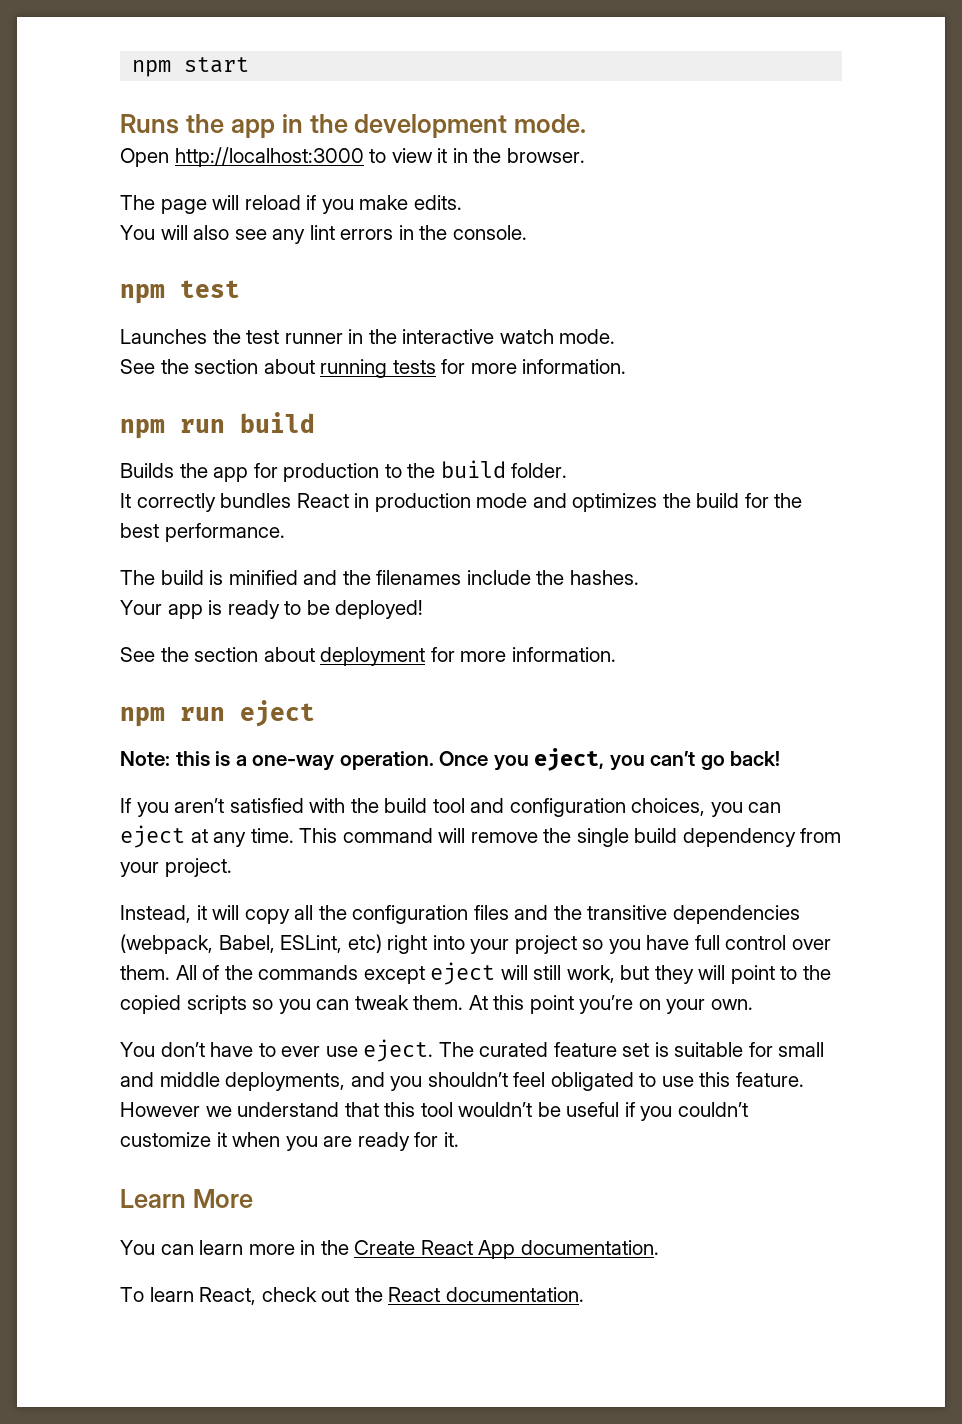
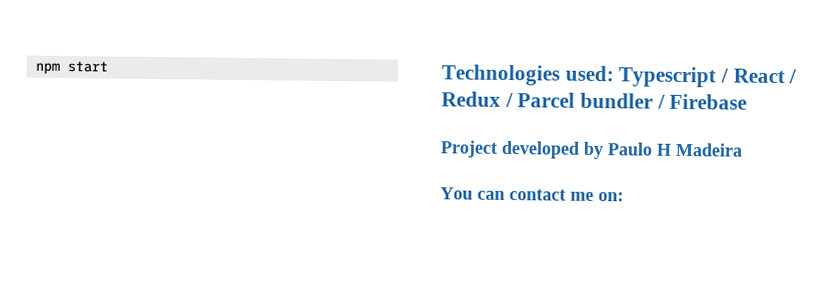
[120,114,587,138] [120,147,585,167] [120,195,462,214] [120,225,527,244] [120,280,240,304] [120,329,616,344] [120,359,627,378] [120,412,315,439] [120,460,568,482] [120,493,803,512] [120,523,285,542] [120,570,639,585] [120,600,424,619] [120,647,616,666] [120,700,315,727] [120,748,781,771] [120,798,782,817] [120,825,842,848] [120,858,232,877] [120,905,800,924] [120,934,831,954] [120,962,832,985] [120,995,753,1014] [120,1039,825,1062] [120,1072,804,1091] [120,1102,748,1121] [120,1132,459,1151] [120,1189,253,1208] [120,1240,659,1259] [120,1287,584,1305] Runs the app in the development mode. // Open http://localhost:3000 to view it in the browser. // The page will reload if you make edits. // You will also see any lint errors in the console. // npm test // Launches the test runner in the interactive watch mode. // See the section about running tests for more information. // npm run build // Builds the app for production to the build folder. // It correctly bundles React in production mode and optimizes the build for the best performance. // The build is minified and the filenames include the hashes. // Your app is ready to be deployed! // See the section about deployment for more information. // npm run eject // Note: this is a one-way operation. Once you eject, you can’t go back! // If you aren’t satisfied with the build tool and configuration choices, you can eject at any time. This command will remove the single build dependency from your project. // Instead, it will copy all the configuration files and the transitive dependencies (webpack, Babel, ESLint, etc) right into your project so you have full control over them. All of the commands except eject will still work, but they will point to the copied scripts so you can tweak them. At this point you’re on your own. // You don’t have to ever use eject. The curated feature set is suitable for small and middle deployments, and you shouldn’t feel obligated to use this feature. However we understand that this tool wouldn’t be useful if you couldn’t customize it when you are ready for it. // Learn More // You can learn more in the Create React App documentation. // To learn React, check out the React documentation. -> [441,64,798,88] [441,91,748,110] [440,140,743,160] [440,187,624,202] Technologies used: Typescript / React / Redux / Parcel bundler / Firebase // Project developed by Paulo H Madeira // You can contact me on:

